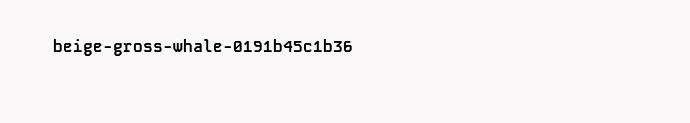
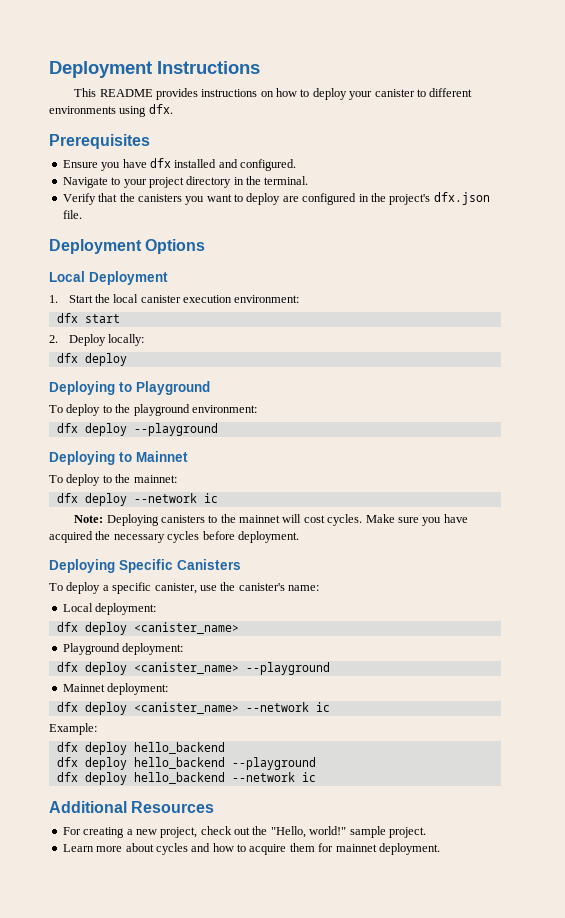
[53,39,353,56] beige-gross-whale-0191b45c1b36 -> [49,61,260,78] [74,88,473,100] [49,104,173,117] [49,134,150,149] [62,158,296,171] [62,176,309,188] [62,192,490,205] [62,210,82,219] [49,239,206,254] [49,271,168,285] [49,294,300,303] [56,313,120,323] [49,334,144,346] [56,353,127,366] [49,381,210,395] [49,404,257,416] [56,423,218,436] [49,451,188,465] [49,474,177,486] [56,493,218,506] [74,514,468,526] [49,531,299,543] [49,559,241,573] [49,582,319,594] [62,603,157,615] [56,622,239,635] [62,643,184,655] [56,662,330,675] [62,683,169,695] [56,702,330,715] [49,723,97,735] [56,742,225,755] [56,757,316,770] [56,772,316,785] [49,801,215,813] [62,826,426,838] [62,843,440,855] Deployment Instructions // This README provides instructions on how to deploy your canister to different environments using dfx. // Prerequisites // Ensure you have dfx installed and configured. // Navigate to your project directory in the terminal. // Verify that the canisters you want to deploy are configured in the project's dfx.json file. // Deployment Options // Local Deployment // 1. Start the local canister execution environment: // dfx start // 2. Deploy locally: // dfx deploy // Deploying to Playground // To deploy to the playground environment: // dfx deploy --playground // Deploying to Mainnet // To deploy to the mainnet: // dfx deploy --network ic // Note: Deploying canisters to the mainnet will cost cycles. Make sure you have acquired the necessary cycles before deployment. // Deploying Specific Canisters // To deploy a specific canister, use the canister's name: // Local deployment: // dfx deploy <canister_name> // Playground deployment: // dfx deploy <canister_name> --playground // Mainnet deployment: // dfx deploy <canister_name> --network ic // Example: // dfx deploy hello_backend // dfx deploy hello_backend --playground // dfx deploy hello_backend --network ic // Additional Resources // For creating a new project, check out the "Hello, world!" sample project. // Learn more about cycles and how to acquire them for mainnet deployment.

